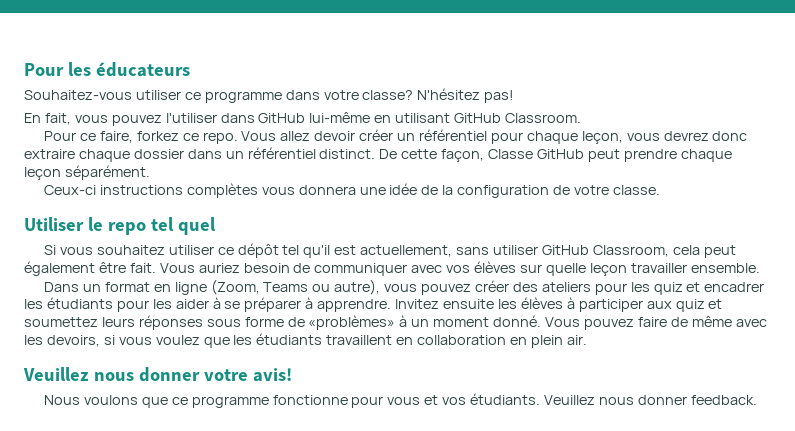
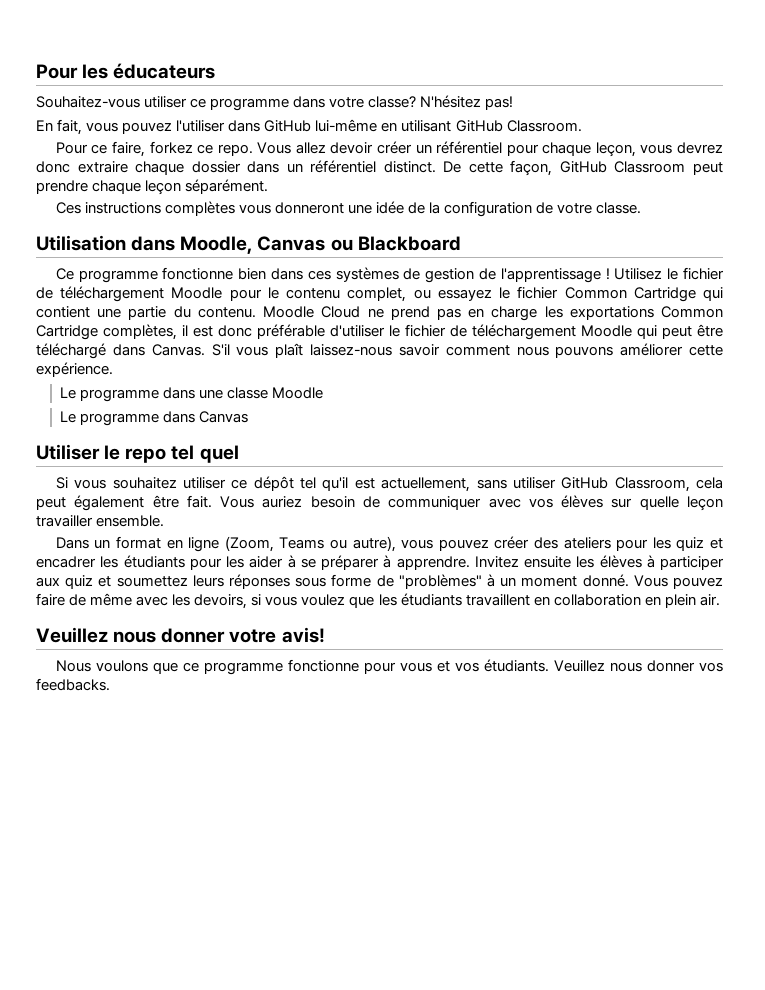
[488,149,585,159] Classe GitHub -> [559,161,686,173] GitHub Classroom
[43,185,96,195] Ceux-ci -> [55,202,81,214] Ces
[298,185,356,195] donnera -> [274,202,344,214] donneront
(660, 190) none -> [36,235,461,254] [55,267,725,283] [36,286,724,302] [36,306,723,321] [36,324,723,340] [36,343,724,359] [36,362,113,377] [60,387,324,402] [60,411,249,426] // Utilisation dans Moodle, Canvas ou Blackboard // Ce programme fonctionne bien dans ces systèmes de gestion de l'apprentissage ! Utilisez le fichier de téléchargement Moodle pour le contenu complet, ou essayez le fichier Common Cartridge qui contient une partie du contenu. Moodle Cloud ne prend pas en charge les exportations Common Cartridge complètes, il est donc préférable d'utiliser le fichier de téléchargement Moodle qui peut être téléchargé dans Canvas. S'il vous plaît laissez-nous savoir comment nous pouvons améliorer cette expérience. // Le programme dans une classe Moodle // Le programme dans Canvas
[308,315,396,330] «problèmes» -> [398,574,482,589] "problèmes"
[690,395,757,405] feedback. -> [699,662,723,672] [36,678,110,691] vos feedbacks.

